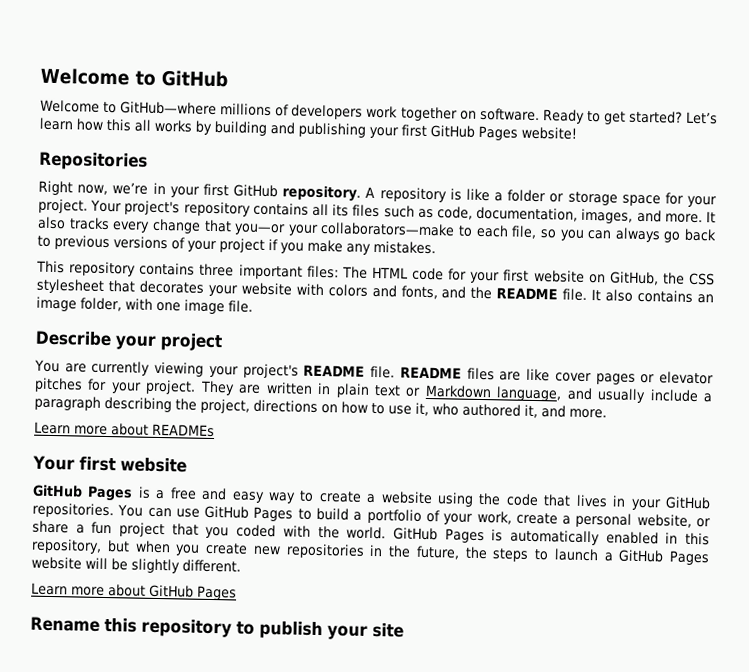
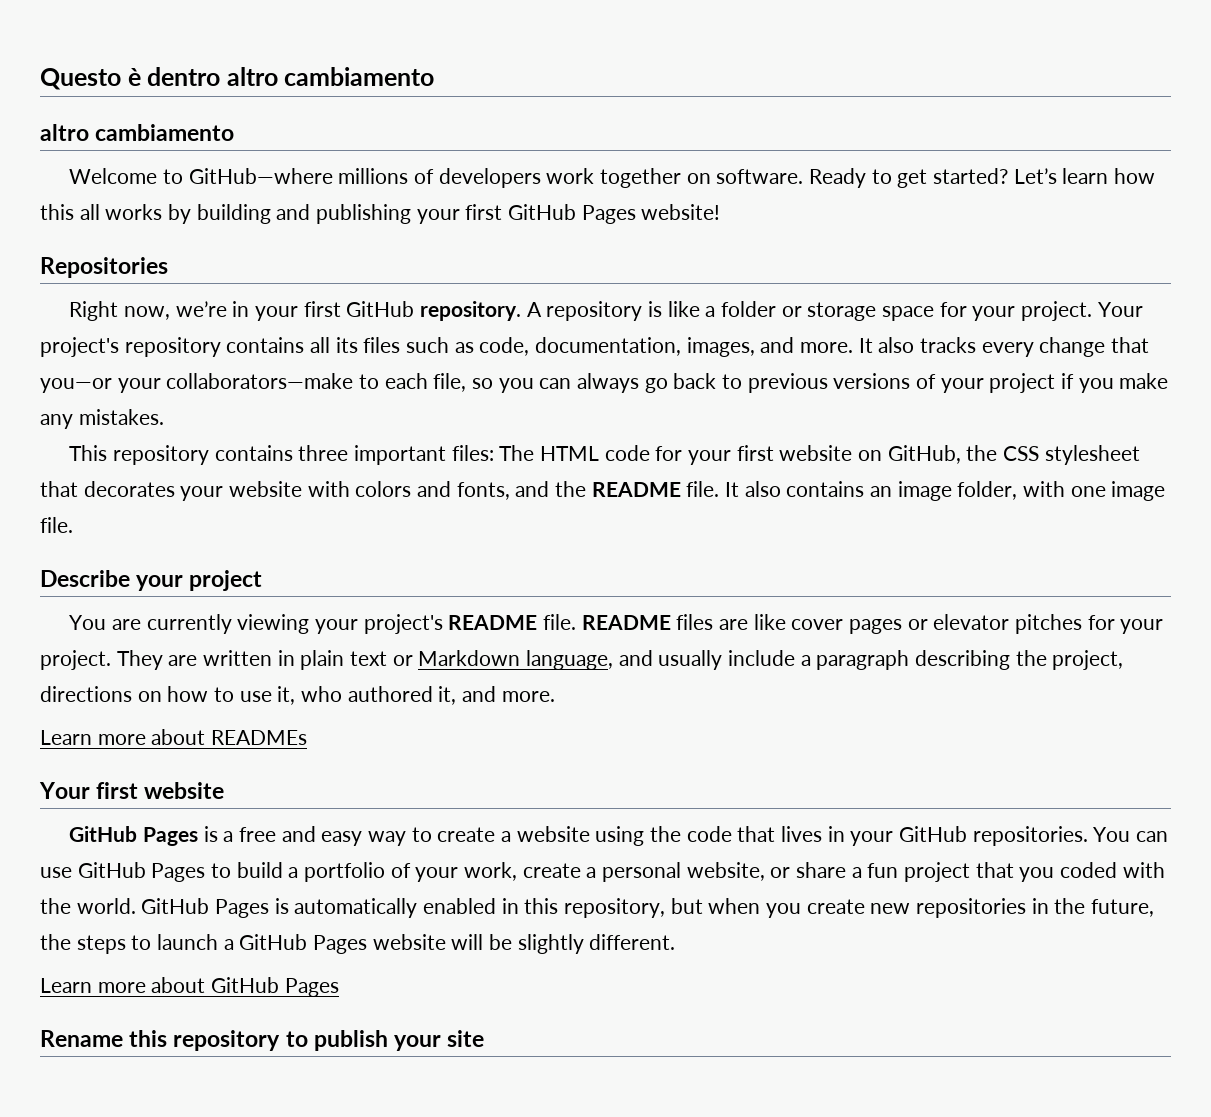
[40,67,228,88] Welcome to GitHub -> [40,67,435,90] [40,124,235,141] Questo è dentro altro cambiamento // altro cambiamento

